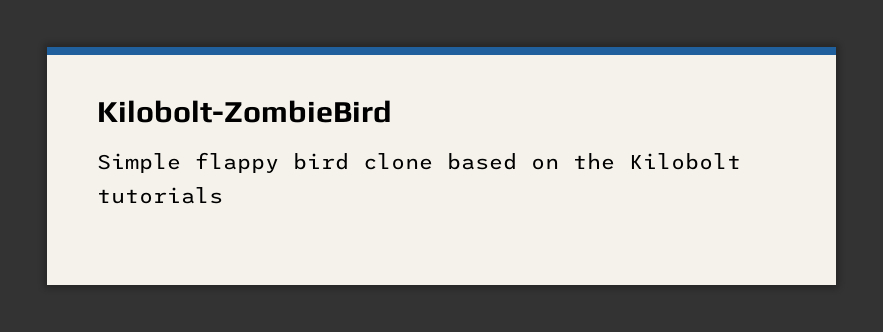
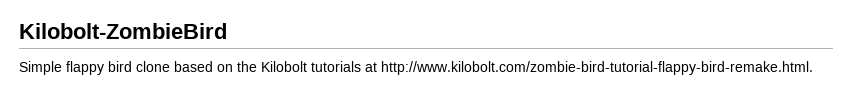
(223, 195) none -> [365,61,813,75] at http://www.kilobolt.com/zombie-bird-tutorial-flappy-bird-remake.html.

